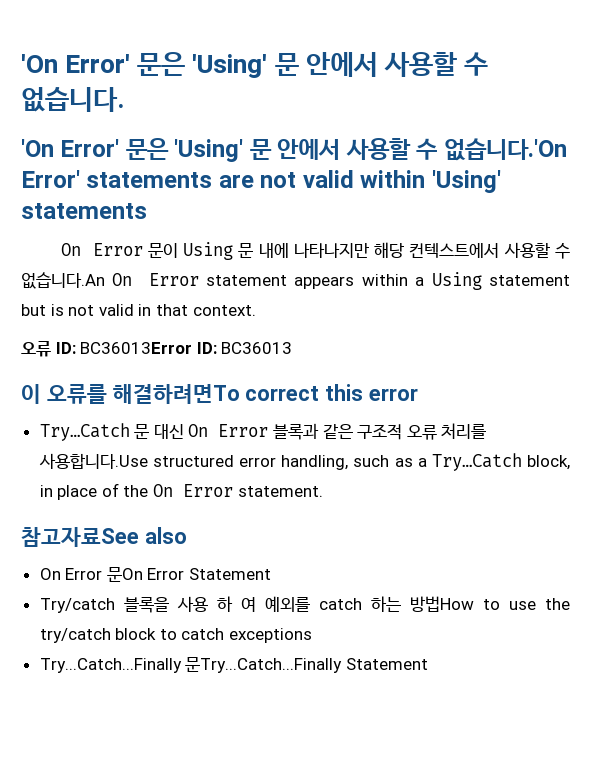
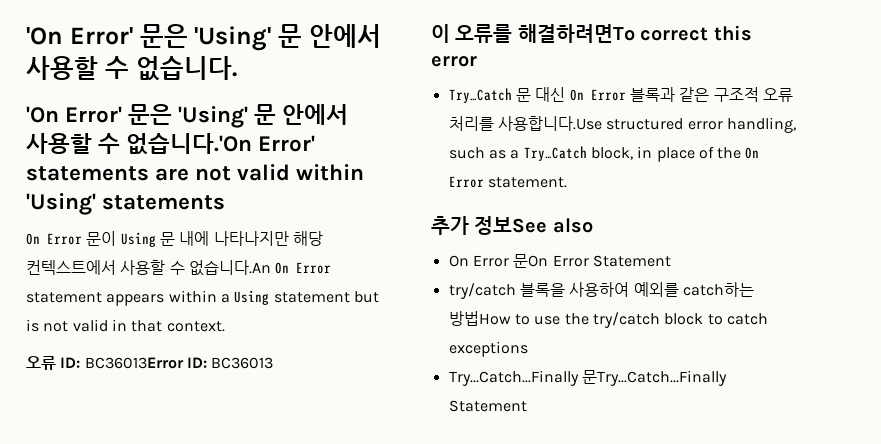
[21,527,139,547] 참고자료See -> [431,216,548,235] 추가 정보See
[39,596,401,613] Try/catch 블록을 사용 하 여 예외를 catch 하는 -> [448,282,754,299] try/catch 블록을 사용하여 예외를 catch하는

